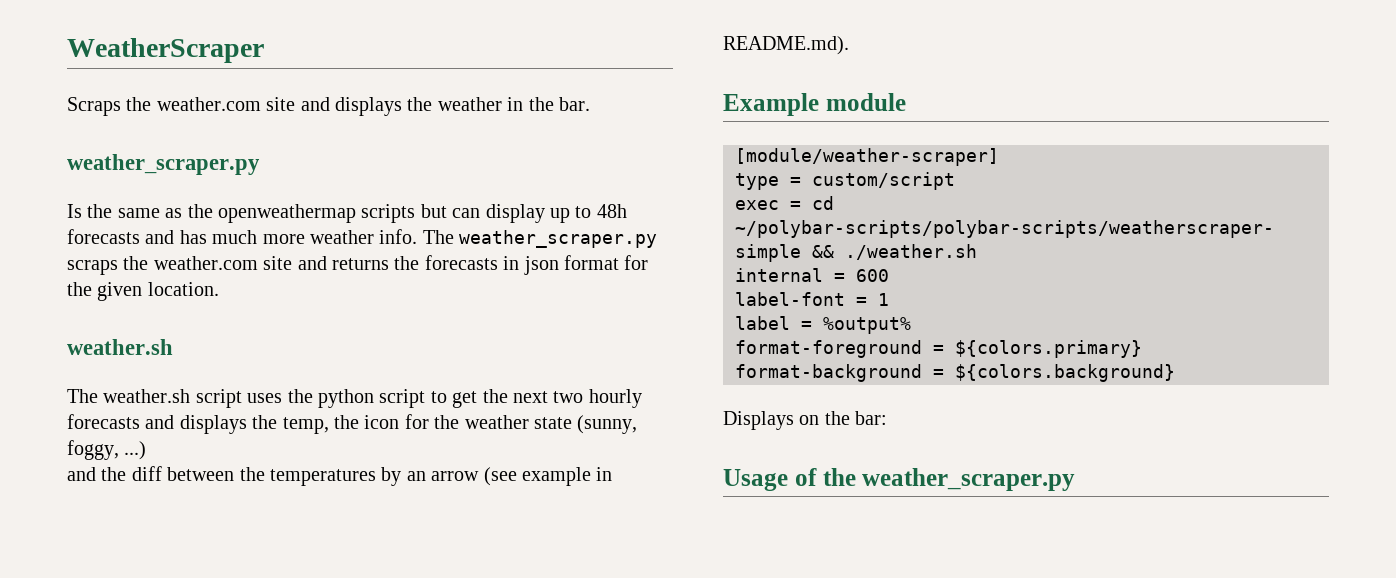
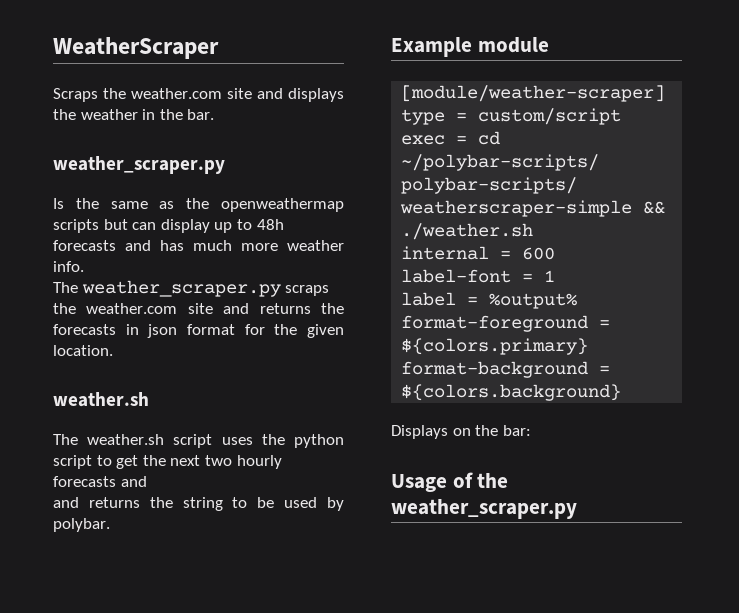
(418, 236) none -> (84, 266) //
[179,414,638,434] [67,440,147,460] [67,466,613,486] [723,36,849,55] displays the temp, the icon for the weather state (sunny, foggy, ...) // and the diff between the temperatures by an arrow (see example in README.md). -> [53,497,344,511] [53,518,110,532] // and returns the string to be used by polybar.

